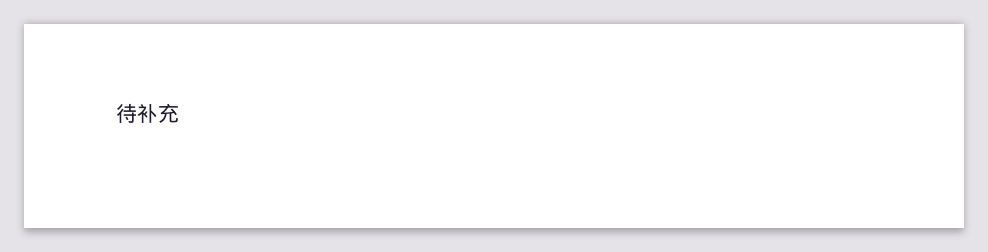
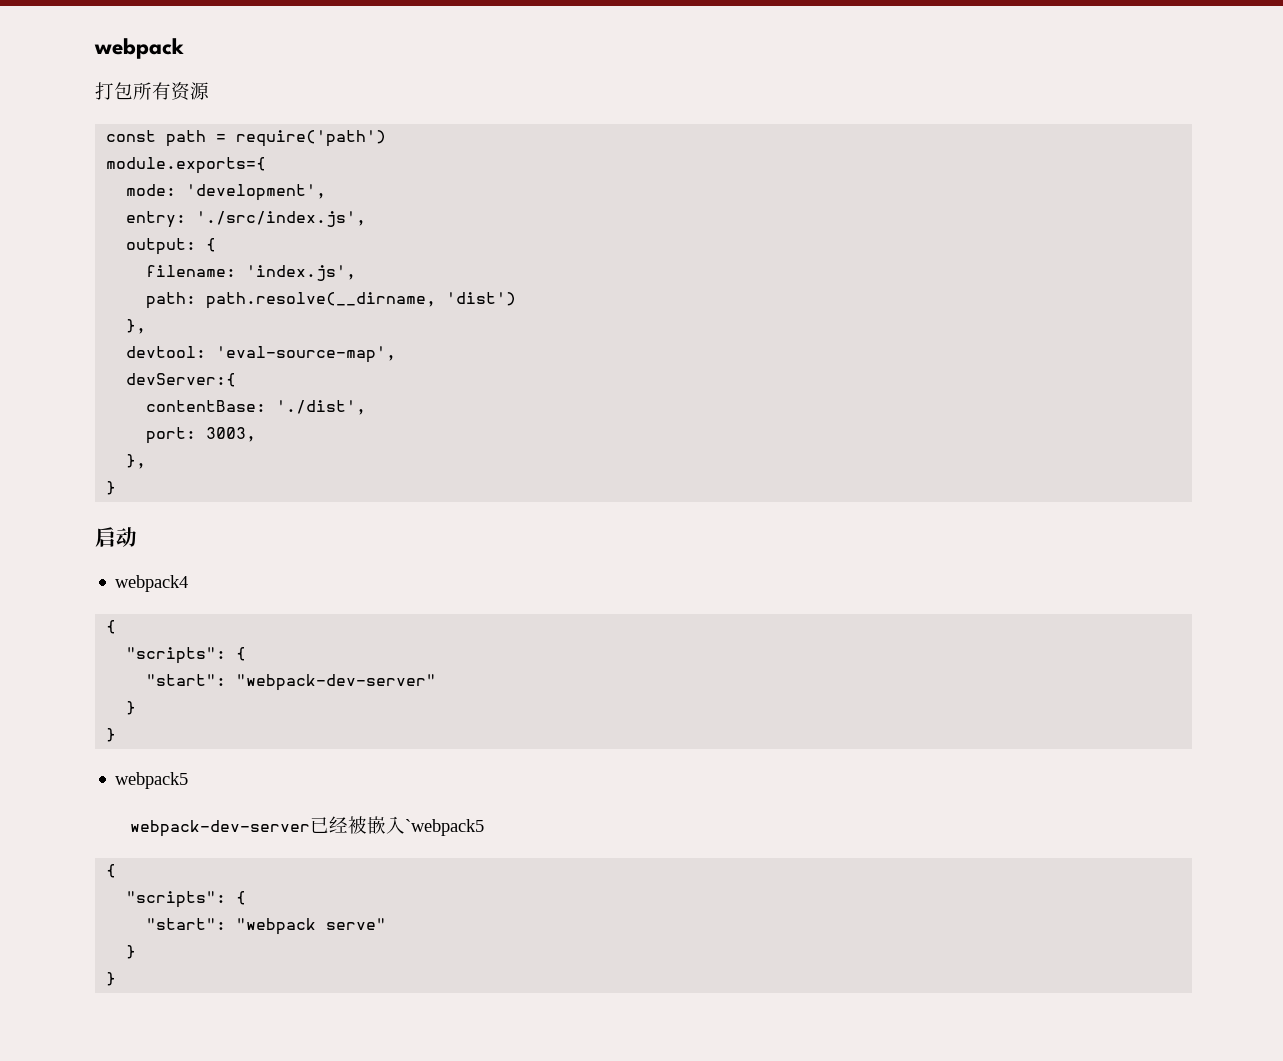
[116,103,179,123] 待补充 -> [94,38,184,59] [95,82,209,101] [106,130,387,147] [106,157,267,174] [126,184,327,201] [126,211,367,228] [126,238,217,255] [146,265,357,281] [146,292,517,309] [126,319,147,334] [126,346,397,363] [126,373,237,387] [146,400,367,415] [146,427,257,444] [126,454,147,469] [106,481,117,495] [95,527,137,547] [115,575,189,592] [106,620,117,634] [126,647,247,664] [146,674,437,691] [126,701,137,715] [106,728,117,742] [115,772,189,789] [129,816,484,837] [106,864,117,878] [126,891,247,908] [146,918,387,935] [126,945,137,959] [106,972,117,986] webpack // 打包所有资源 // const path = require('path') // module.exports={ // mode: 'development', // entry: './src/index.js', // output: { // filename: 'index.js', // path: path.resolve(__dirname, 'dist') // }, // devtool: 'eval-source-map', // devServer:{ // contentBase: './dist', // port: 3003, // }, // } // 启动 // webpack4 // { // "scripts": { // "start": "webpack-dev-server" // } // } // webpack5 // webpack-dev-server已经被嵌入`webpack5 // { // "scripts": { // "start": "webpack serve" // } // }

